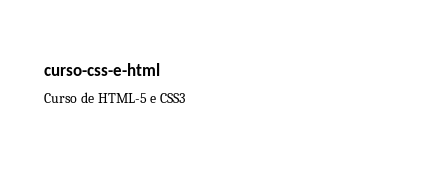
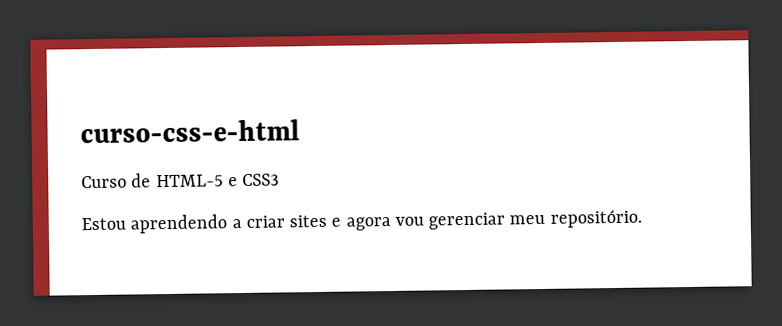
(186, 98) none -> [81,209,642,234] // Estou aprendendo a criar sites e agora vou gerenciar meu repositório.

